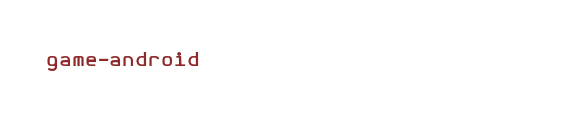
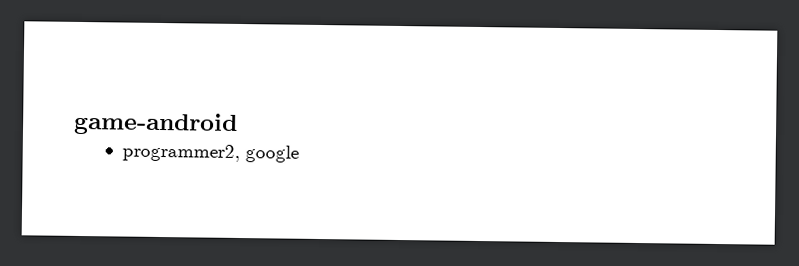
(200, 61) none -> [122,143,300,163] // programmer2, google

